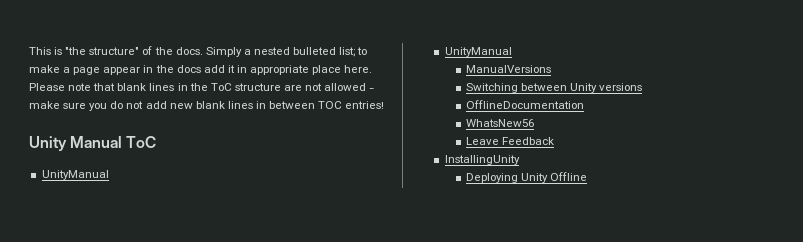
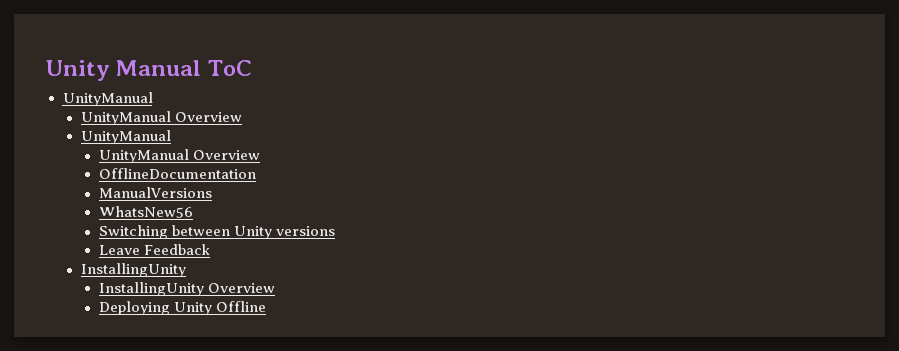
[29,46,368,57] [29,65,373,75] [29,83,375,91] [29,101,385,111] This is "the structure" of the docs. Simply a nested bulleted list; to make a page appear in the docs add it in appropriate place here. Please note that blank lines in the ToC structure are not allowed - make sure you do not add new blank lines in between TOC entries! // -> (46, 70) none
(512, 52) none -> [174,112,242,122] [80,130,171,144] [98,149,260,163] [98,168,256,179] Overview // UnityManual // UnityManual Overview // OfflineDocumentation
(551, 69) none -> [98,206,193,218] // WhatsNew56
[465,100,584,109] [465,119,534,127] // OfflineDocumentation // WhatsNew56 -> (335, 231) none
(520, 160) none -> [98,282,275,296] // InstallingUnity Overview

